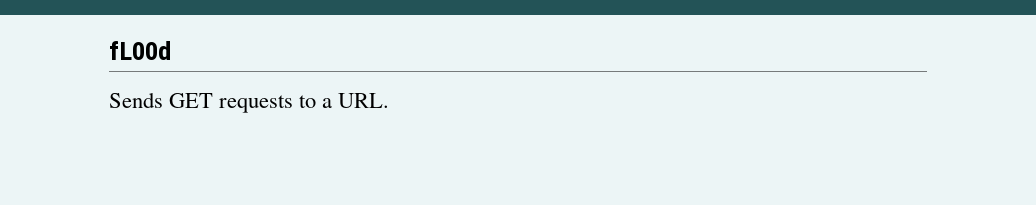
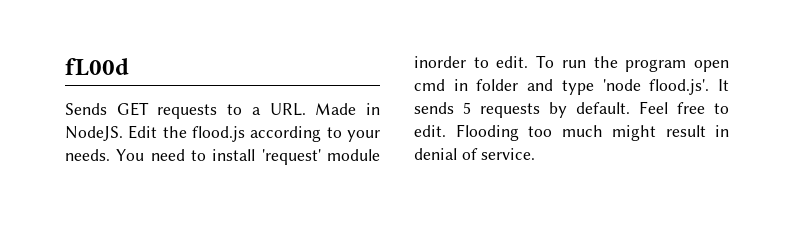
(390, 100) none -> [315,103,381,115] [65,125,380,142] [65,149,380,165] [414,55,729,72] [414,79,729,95] [414,101,729,118] [414,124,729,141] [414,148,536,160] Made in NodeJS. Edit the flood.js according to your needs. You need to install 'request' module inorder to edit. To run the program open cmd in folder and type 'node flood.js'. It sends 5 requests by default. Feel free to edit. Flooding too much might result in denial of service.

